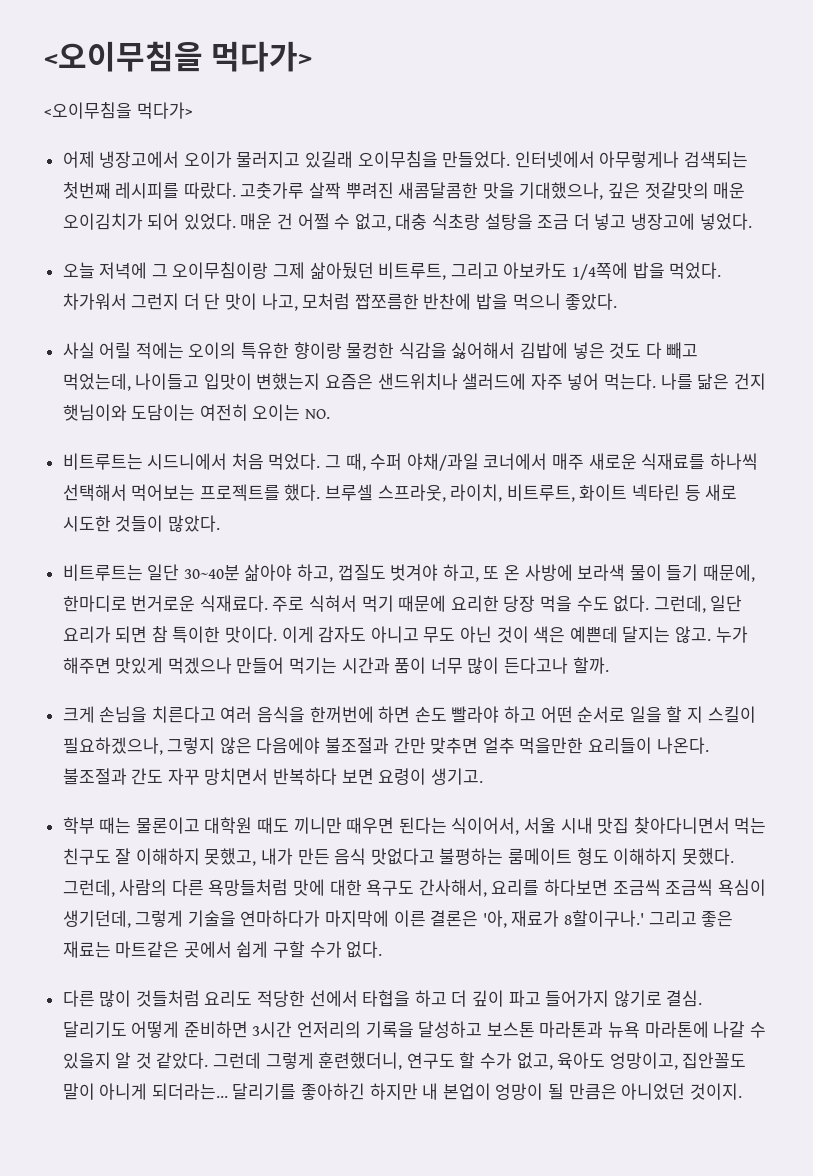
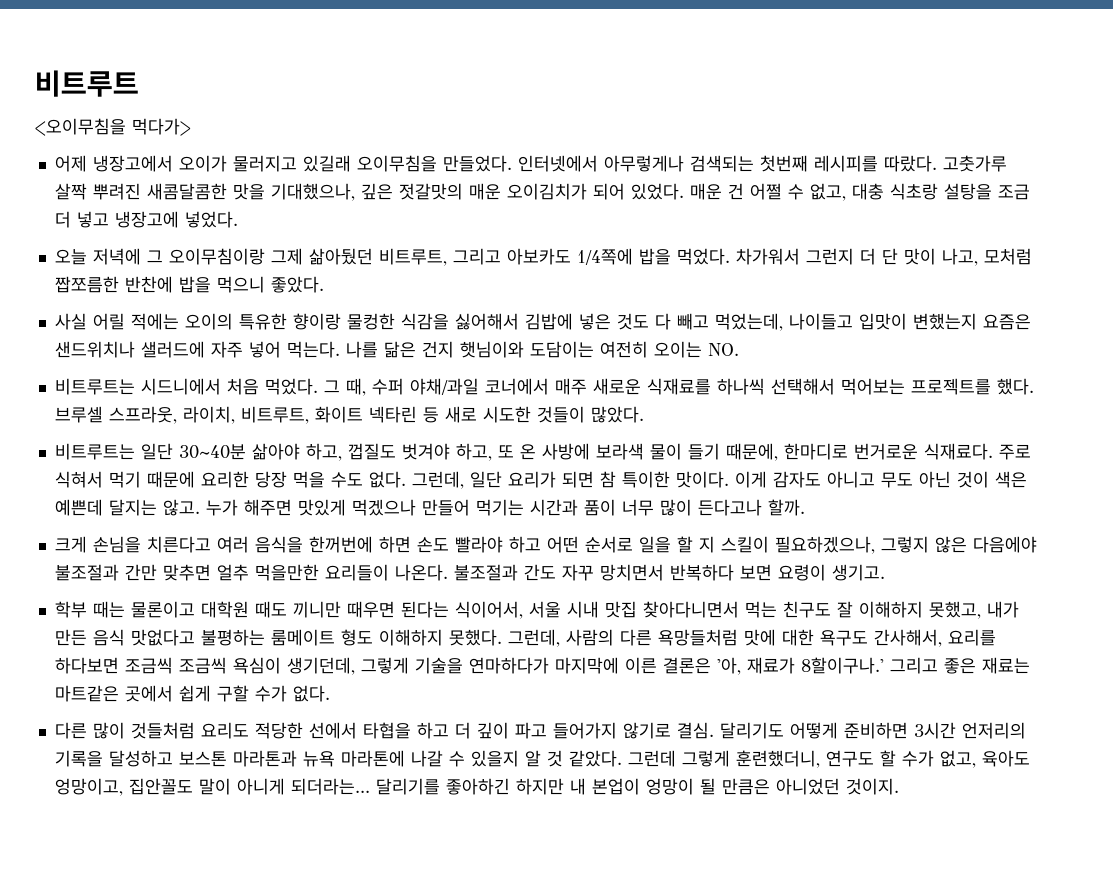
[44,41,313,72] <오이무침을 먹다가> -> [35,70,139,97] 비트루트

